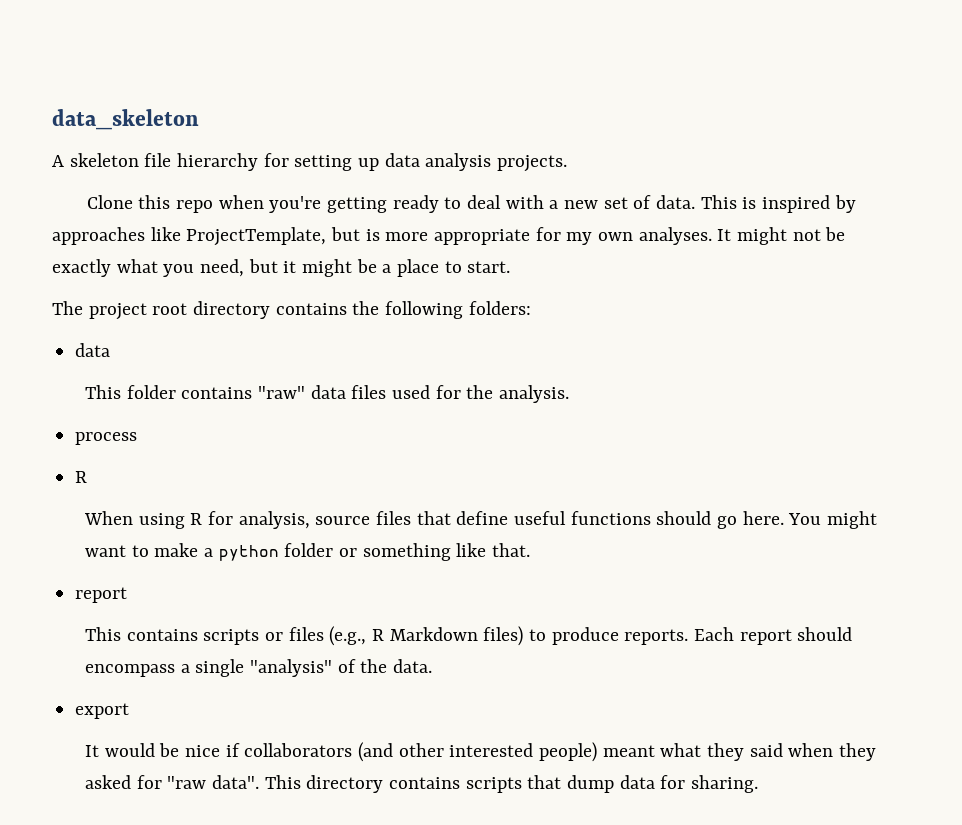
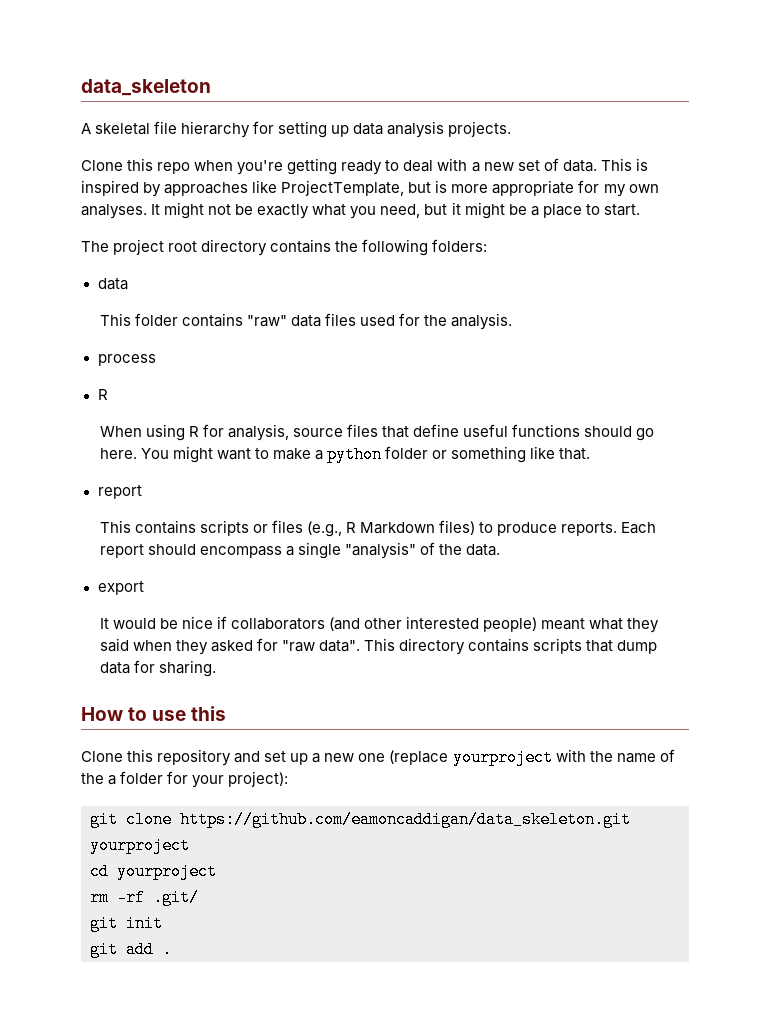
[69,153,139,167] skeleton -> [95,123,151,135] skeletal
(758, 784) none -> [81,706,227,721] [81,749,675,766] [81,771,289,788] [90,811,631,828] [90,837,190,854] [90,863,217,880] [90,889,199,906] [90,915,163,932] [90,941,172,958] // How to use this // Clone this repository and set up a new one (replace yourproject with the name of the a folder for your project): // git clone https://github.com/eamoncaddigan/data_skeleton.git yourproject // cd yourproject // rm -rf .git/ // git init // git add .

